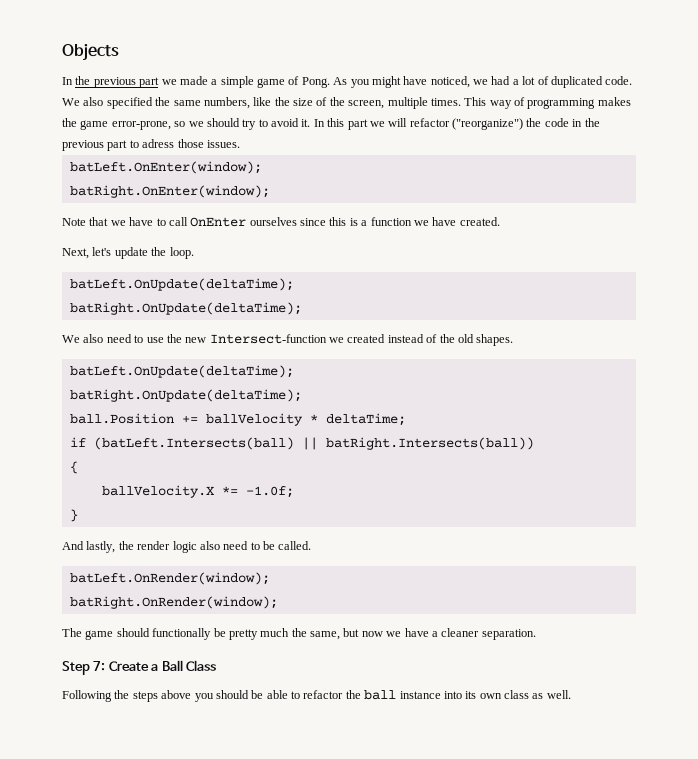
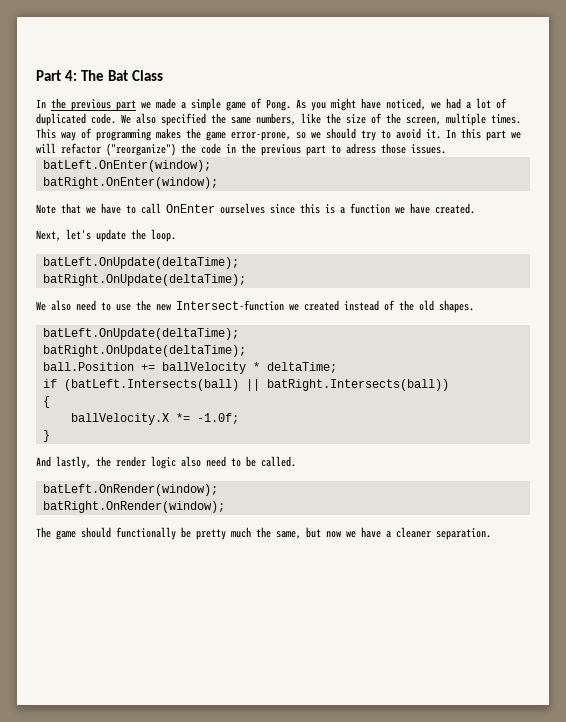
[62,43,119,61] Objects -> [36,70,163,81] Part 4: The Bat Class
[62,660,216,675] [62,690,571,702] // Step 7: Create a Ball Class // Following the steps above you should be able to refactor the ball instance into its own class as well. -> (491, 534) none

